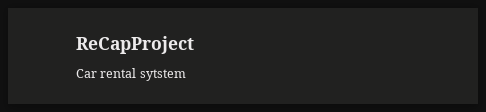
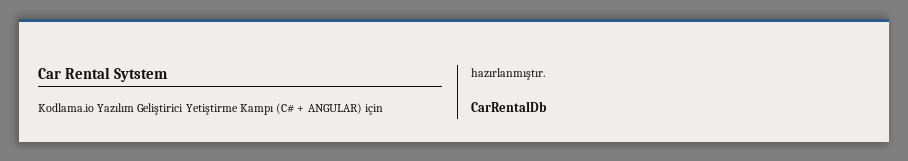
[76,36,194,54] [76,68,186,81] ReCapProject // Car rental sytstem -> [38,67,169,82] [38,103,383,115] [471,68,545,80] [471,101,547,112] Car Rental Sytstem // Kodlama.io Yazılım Geliştirici Yetiştirme Kampı (C# + ANGULAR) için hazırlanmıştır. // CarRentalDb

